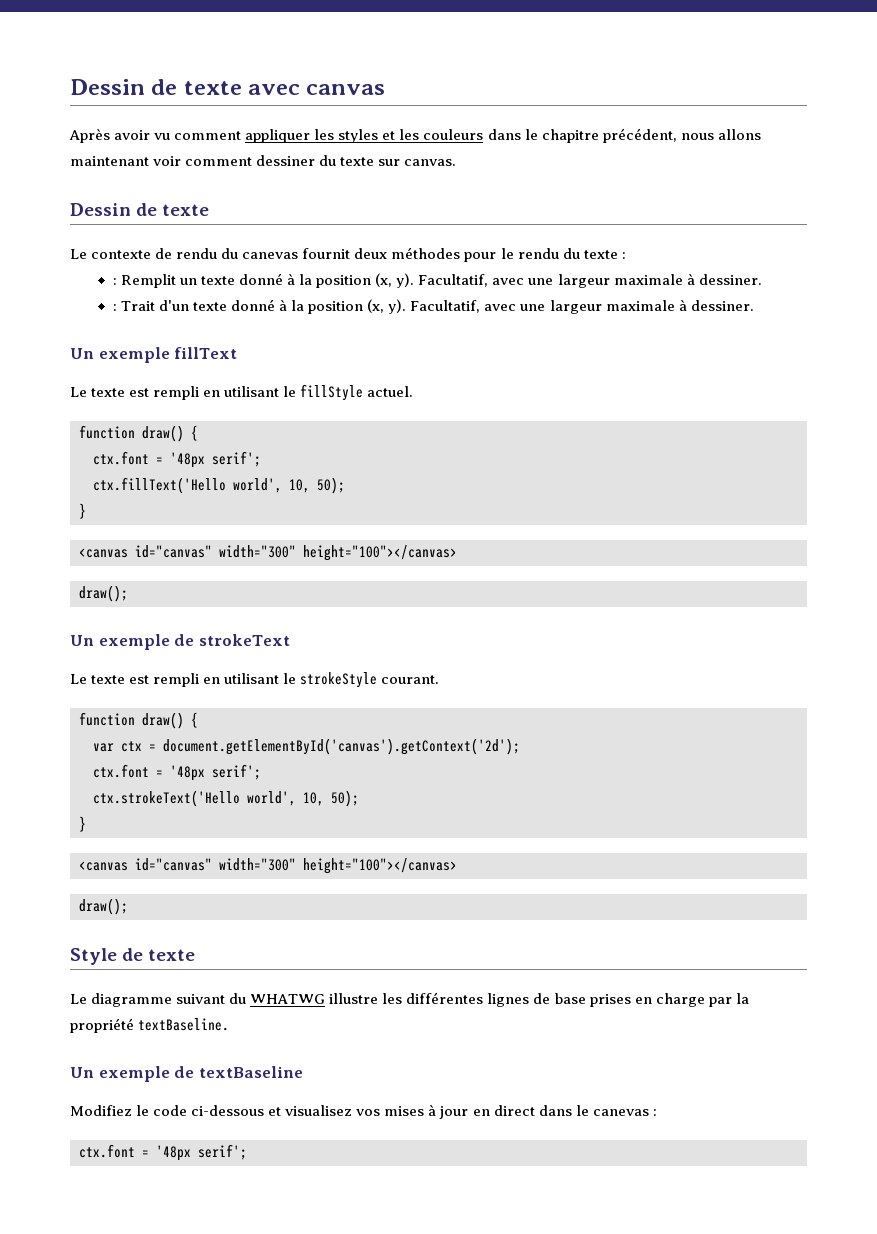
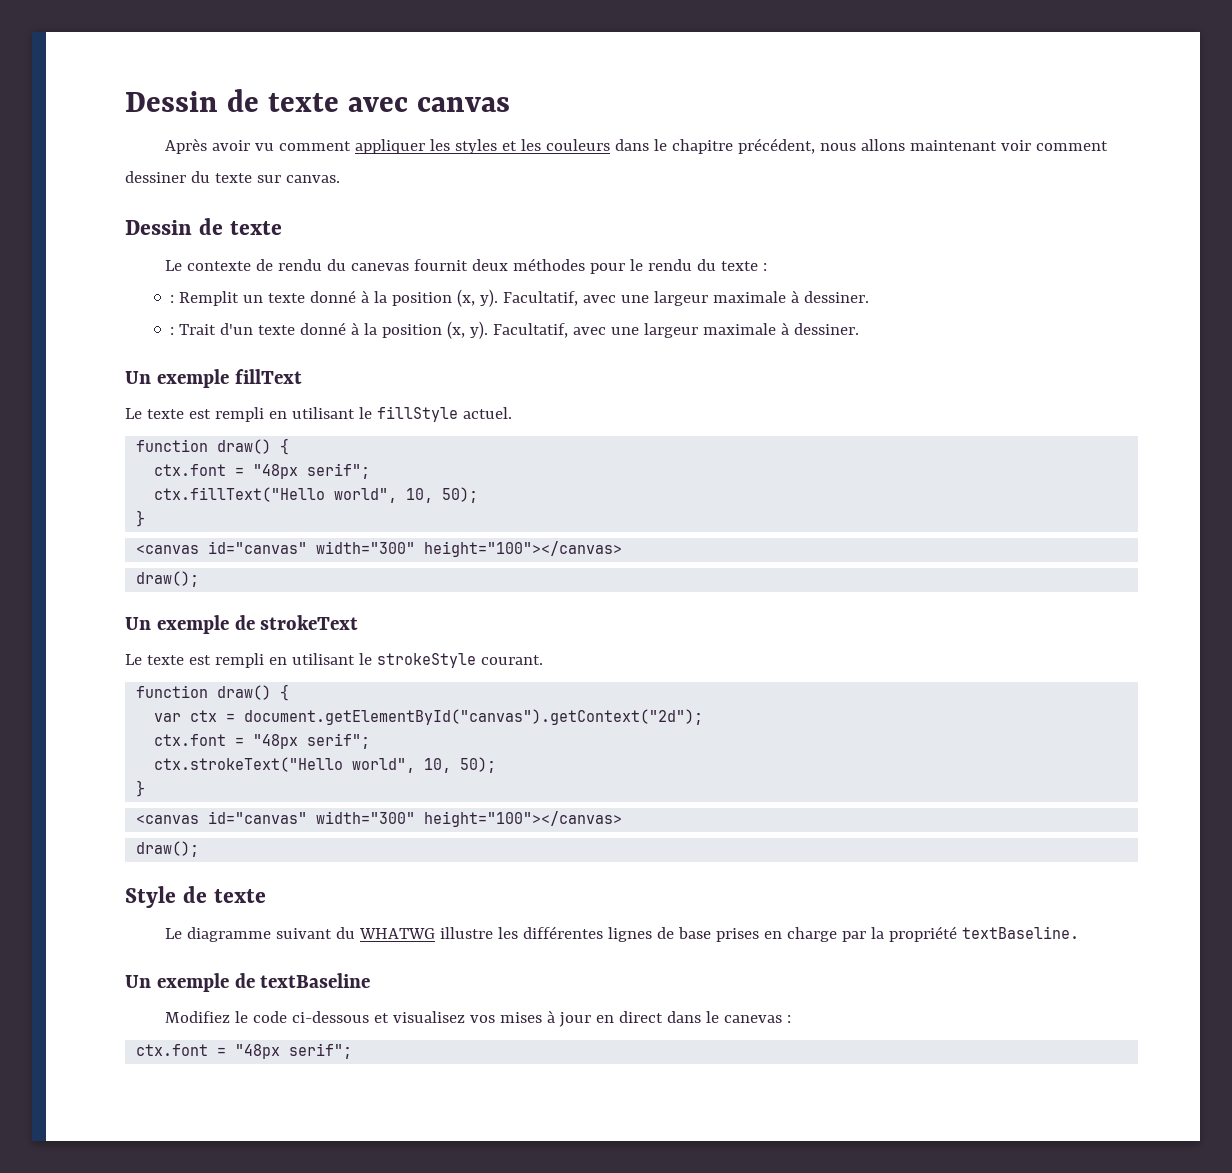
[170,451,261,468] [93,477,282,494] '48px serif'; // ctx.fillText('Hello world', -> [253,463,371,479] [154,487,398,503] "48px serif"; // ctx.fillText("Hello world",
[163,738,520,755] [93,764,261,781] [93,790,296,807] document.getElementById('canvas').getContext('2d'); // ctx.font = '48px serif'; // ctx.strokeText('Hello world', -> [244,709,704,725] [154,733,371,749] [154,757,416,773] document.getElementById("canvas").getContext("2d"); // ctx.font = "48px serif"; // ctx.strokeText("Hello world",
[156,1144,247,1161] '48px serif'; -> [235,1043,353,1059] "48px serif";

